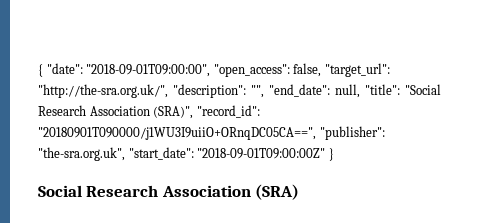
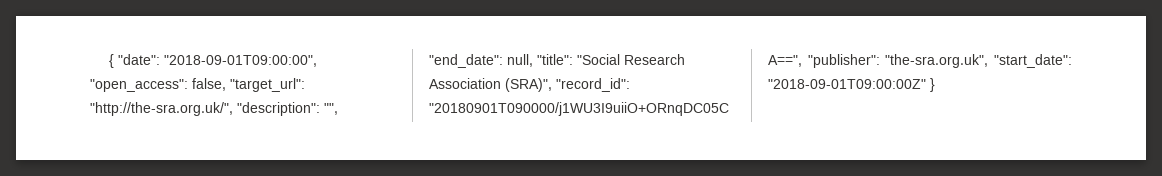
[38,184,300,200] // Social Research Association (SRA) -> (935, 85) none

